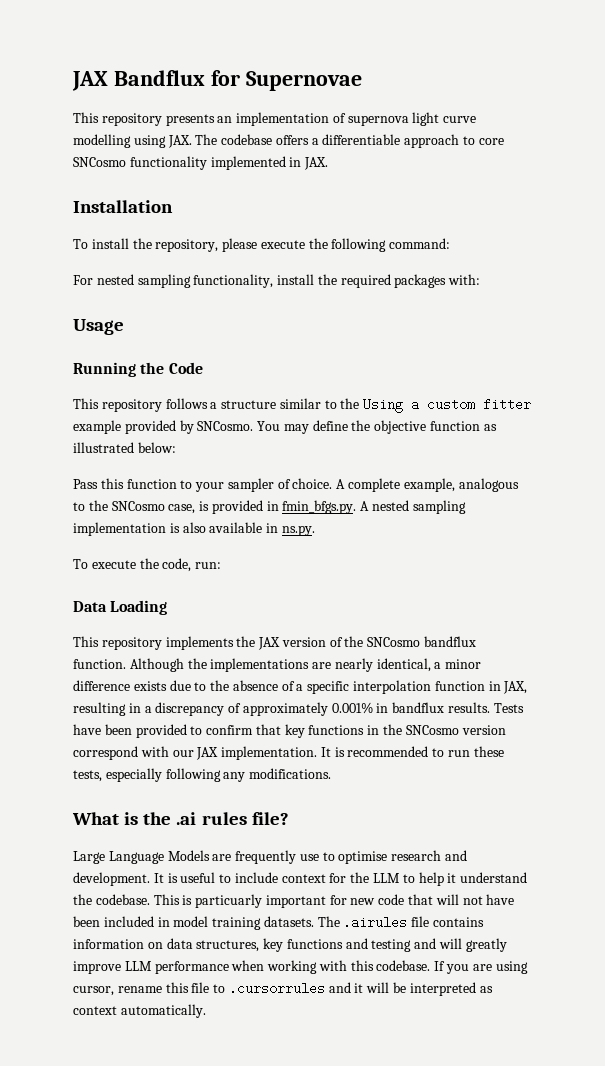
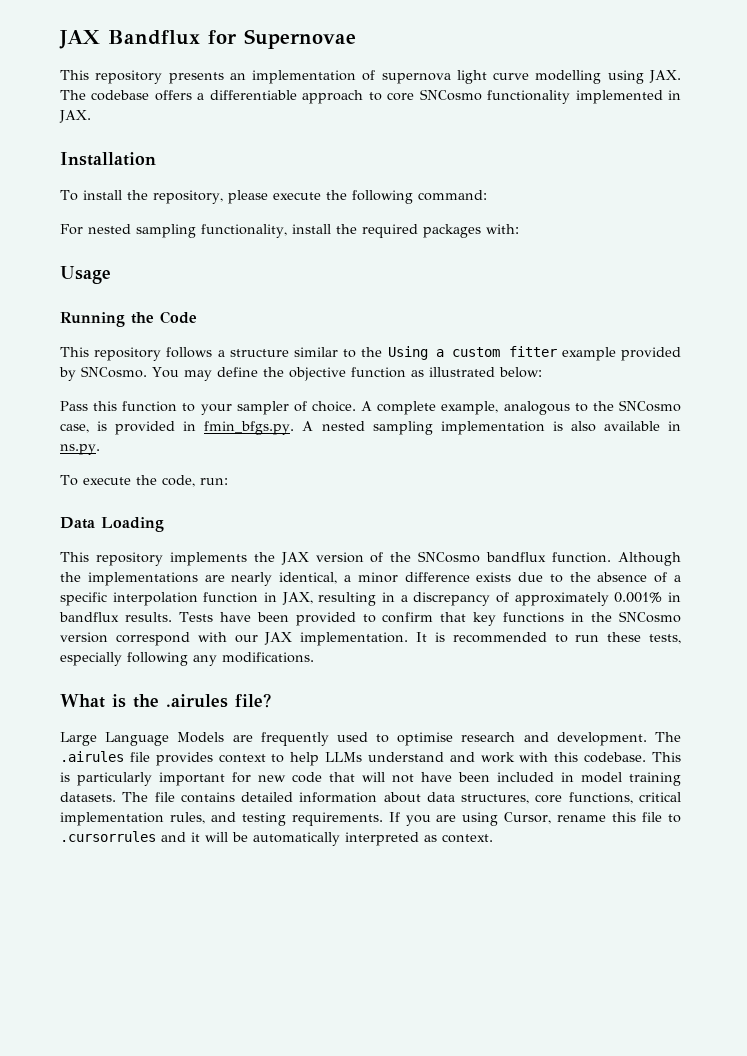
[176,812,247,825] .ai rules -> [166,694,228,708] .airules
[299,854,319,861] use -> [336,732,368,742] used
[153,872,528,886] [73,894,92,905] It is useful to include context for the LLM to help it understand the -> [655,732,681,742] [60,751,579,766] The .airules file provides context to help LLMs understand and work with this
[195,894,263,908] particuarly -> [77,772,152,786] particularly
[343,916,408,929] .airules -> (149, 797) none
[73,938,507,952] [73,960,431,974] information on data structures, key functions and testing and will greatly improve LLM performance when working with this codebase. -> [241,792,681,804] [60,812,383,826] detailed information about data structures, core functions, critical implementation rules, and testing requirements.
[73,986,114,996] cursor, -> [504,812,552,824] Cursor,
(407, 987) none -> [253,832,340,846] automatically
[73,1004,206,1018] context automatically. -> [442,834,493,843] context.

